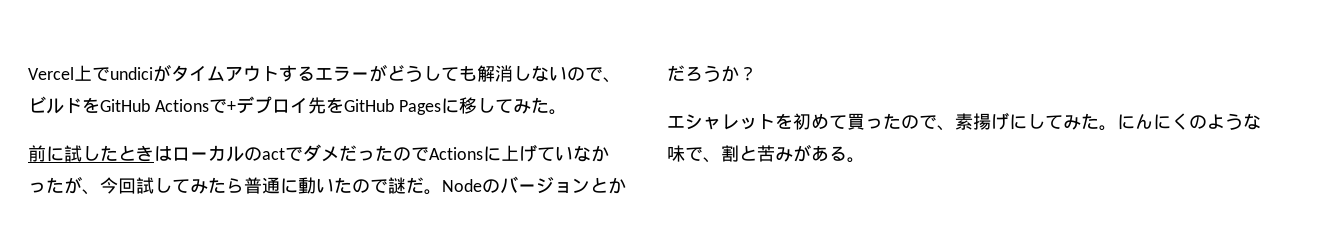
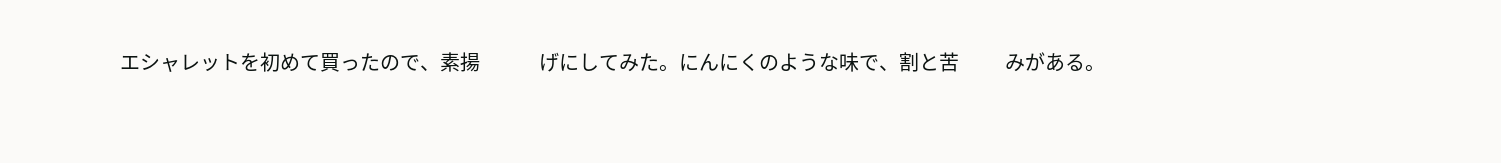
[28,64,621,83] [28,96,567,115] [28,144,609,162] [28,176,626,195] [667,65,757,82] Vercel上でundiciがタイムアウトするエラーがどうしても解消しないので、ビルドをGitHub Actionsで+デプロイ先をGitHub Pagesに移してみた。 // 前に試したときはローカルのactでダメだったのでActionsに上げていなかったが、今回試してみたら普通に動いたので謎だ。Nodeのバージョンとかだろうか？ // -> (120, 62) none

